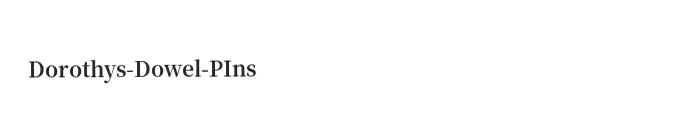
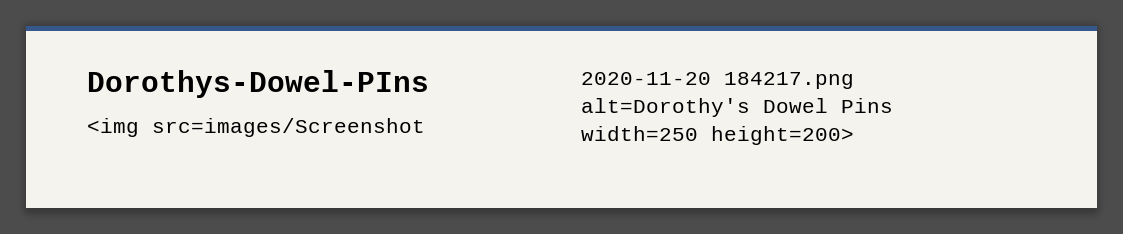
(257, 71) none -> [87,118,425,137] [581,72,854,89] [581,98,893,117] [581,126,854,145] // <img src=images/Screenshot 2020-11-20 184217.png alt=Dorothy's Dowel Pins width=250 height=200>

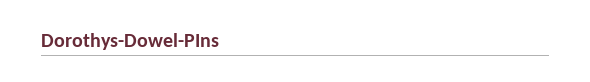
[87,118,425,137] [581,72,854,89] [581,98,893,117] [581,126,854,145] // <img src=images/Screenshot 2020-11-20 184217.png alt=Dorothy's Dowel Pins width=250 height=200> -> (219, 41) none

